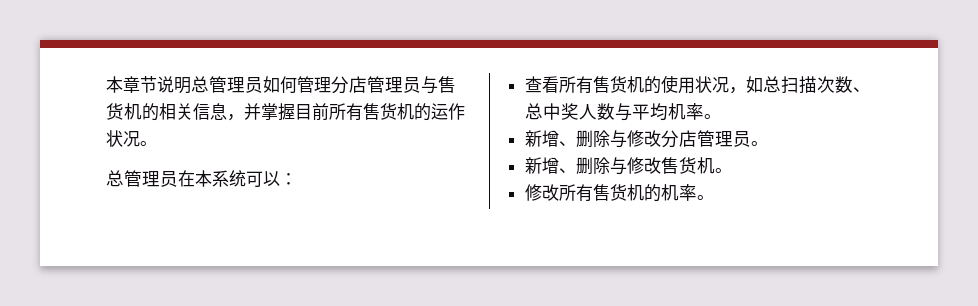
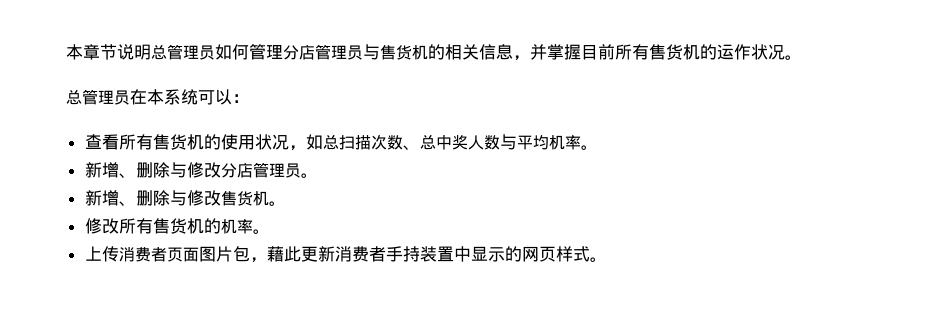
(714, 197) none -> [84,246,607,263] // 上传消费者页面图片包，藉此更新消费者手持装置中显示的网页样式。

